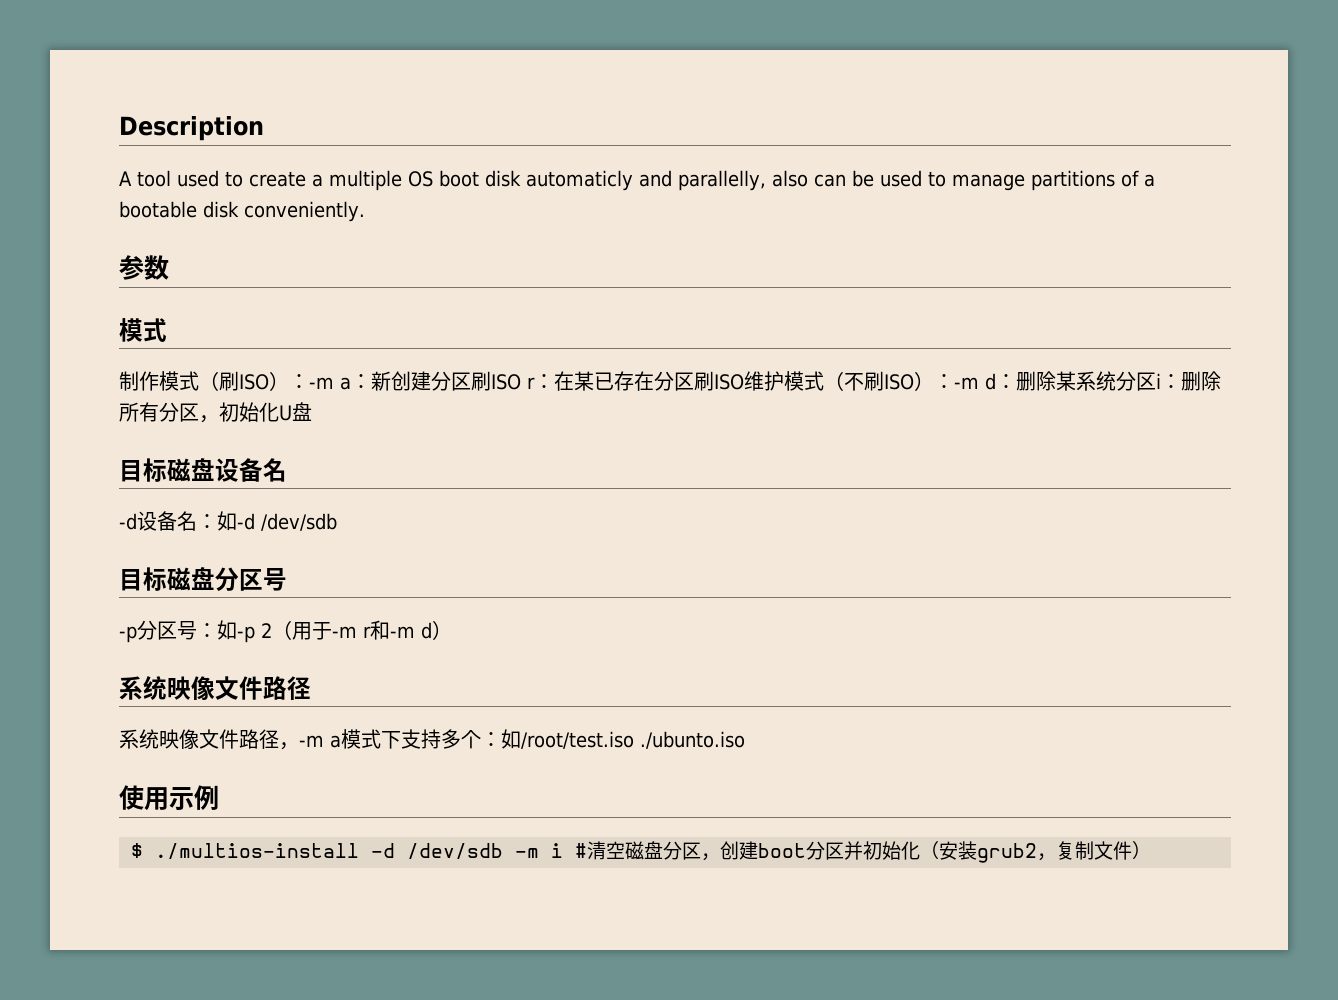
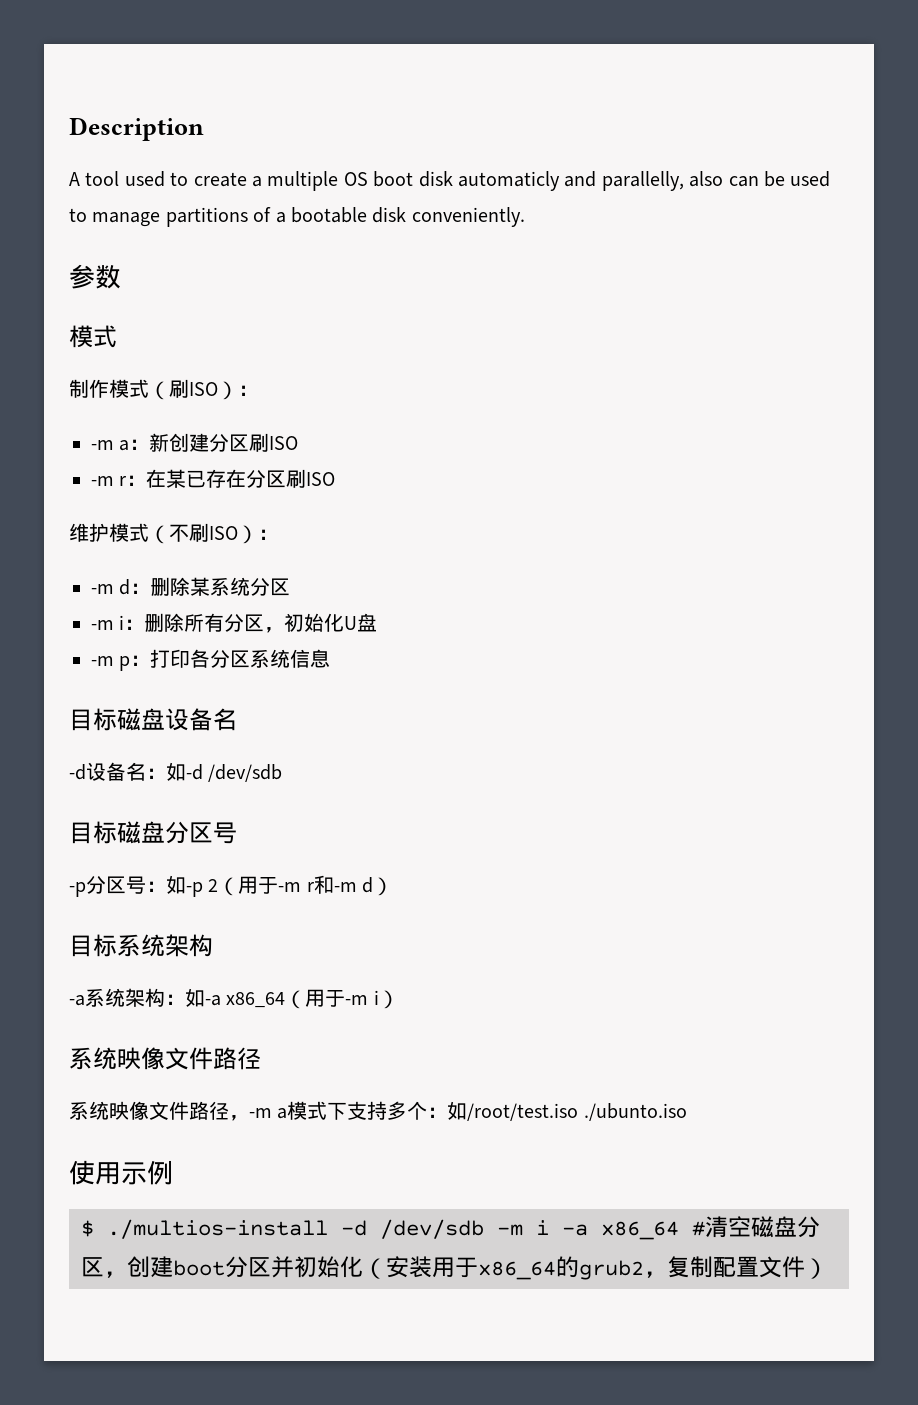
(309, 381) none -> (258, 390) //
(521, 382) none -> [91,476,114,486] // -m
(744, 382) none -> (336, 479) //
(954, 381) none -> (278, 534) //
(1156, 381) none -> [91,620,114,630] // -m
(312, 411) none -> [91,649,331,671] // -m p：打印各分区系统信息
(452, 630) none -> [69,934,213,957] [69,988,399,1009] // 目标系统架构 // -a系统架构：如-a x86_64（用于-m i）
(563, 850) none -> [562,1221,679,1240] -a x86_64
(977, 850) none -> [432,1256,579,1280] 用于x86_64的
(1094, 850) none -> [713,1256,759,1278] 配置

